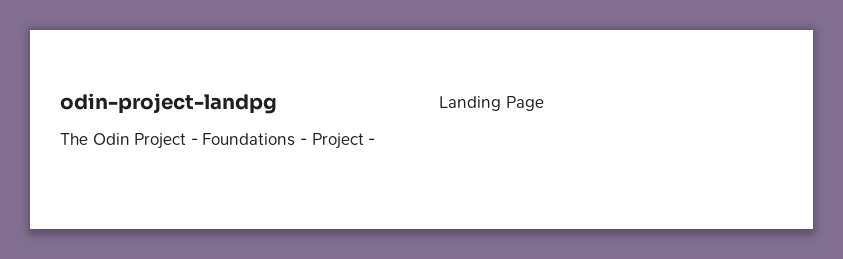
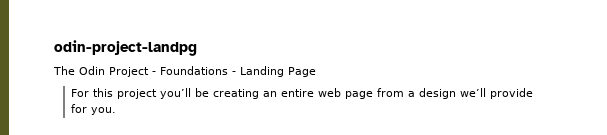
[311,133,376,149] Project - -> (236, 73) none
(544, 103) none -> [70,88,533,99] [70,104,116,115] // For this project you’ll be creating an entire web page from a design we’ll provide for you.

